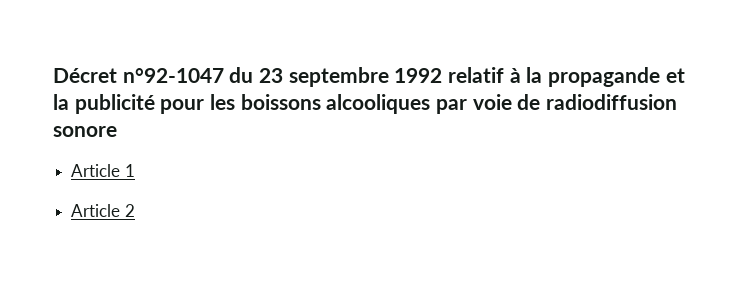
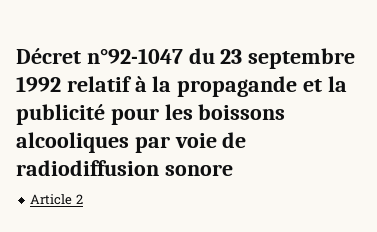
[71,164,135,177] // Article 1 -> (233, 170) none

